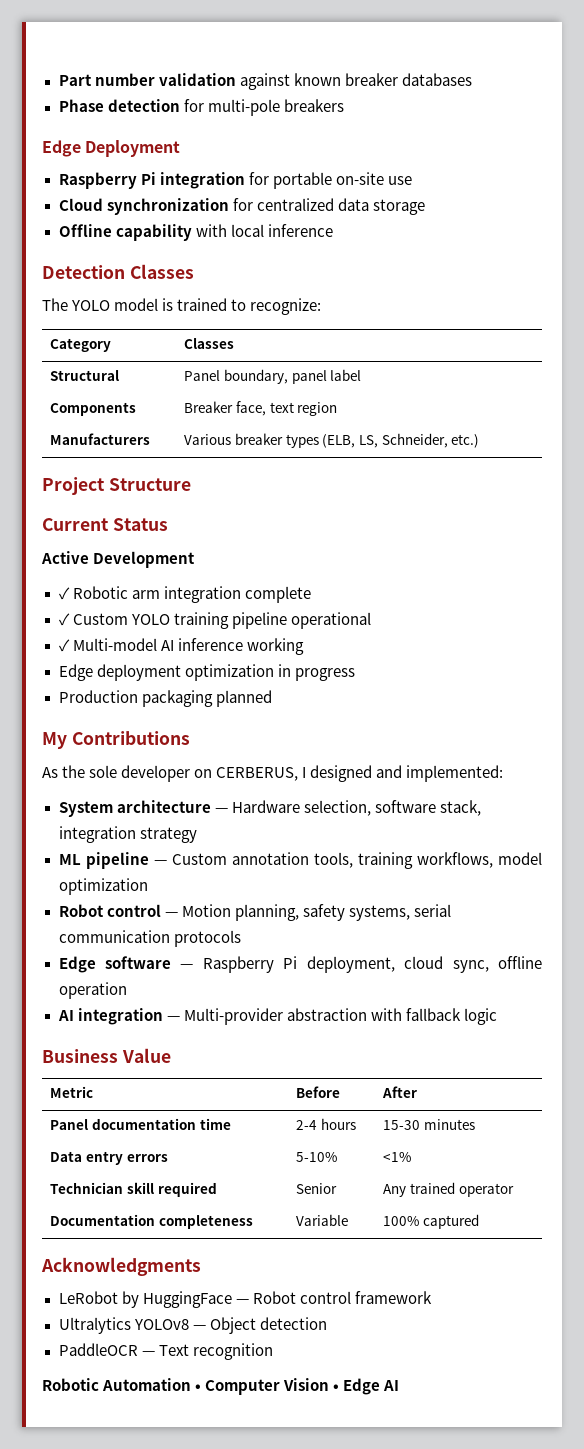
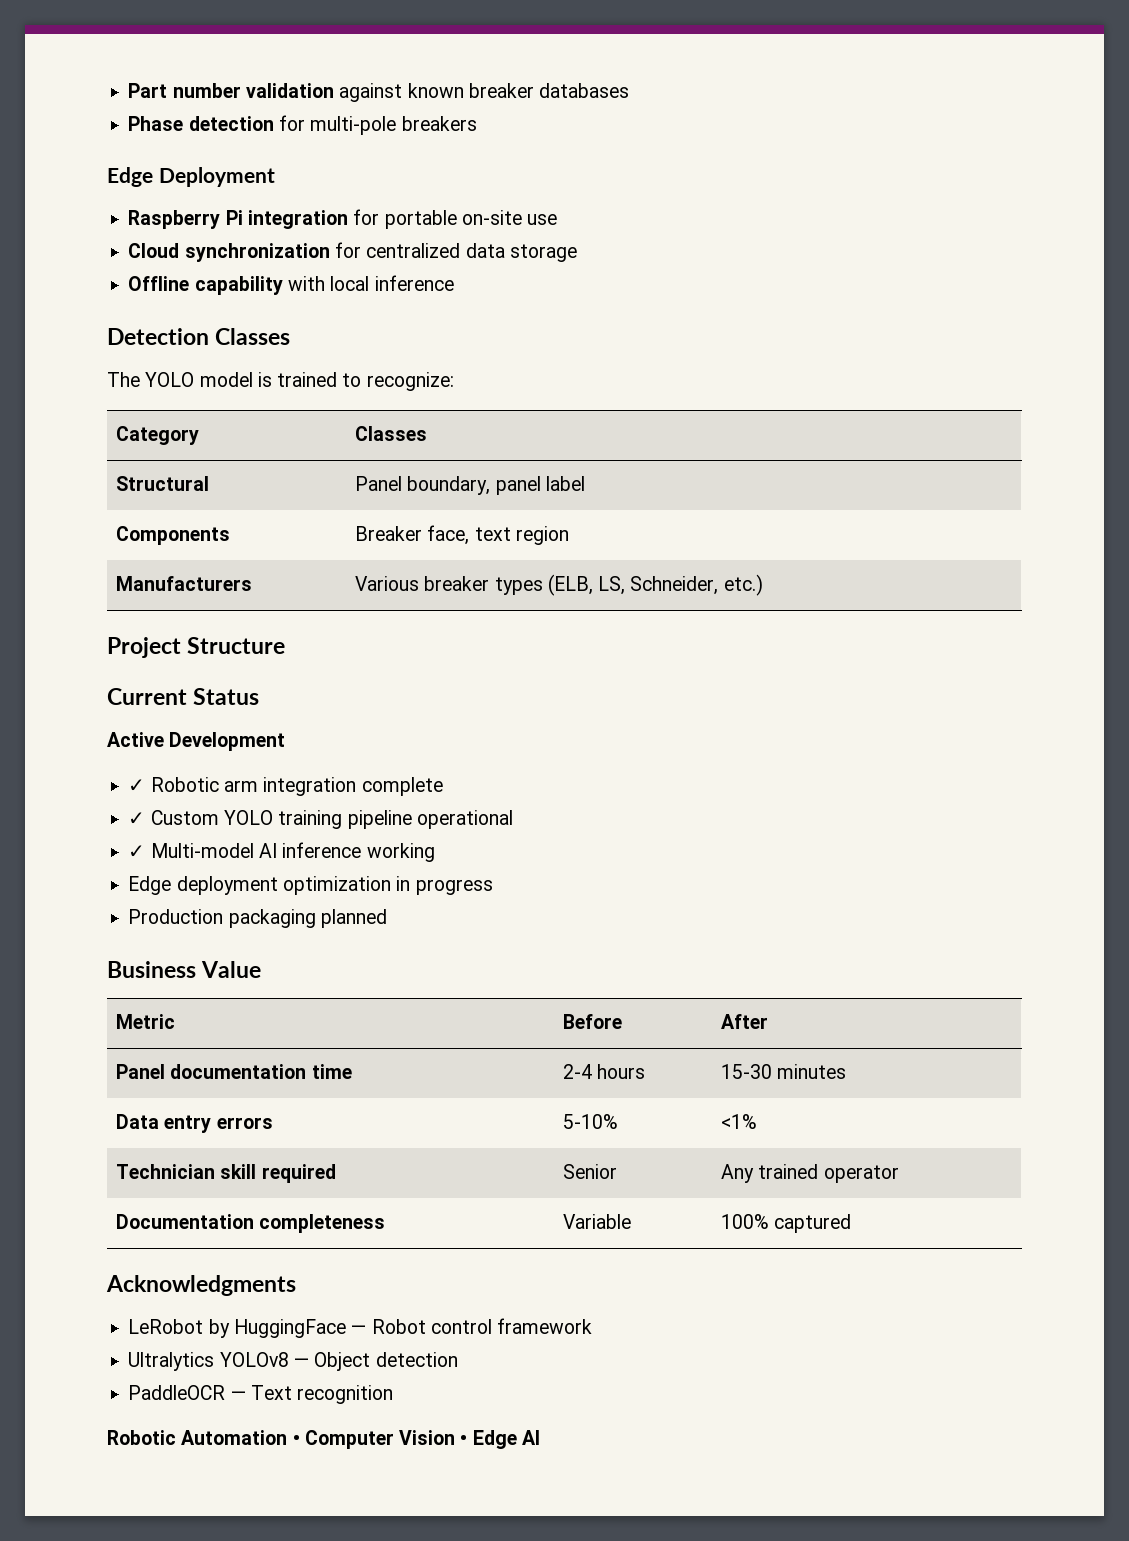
[42,731,190,749] [42,765,504,782] [58,800,481,817] [58,826,197,843] [58,852,542,869] [58,878,148,895] [58,904,451,921] [58,930,241,947] [58,956,542,973] [58,982,127,999] [57,1008,497,1025] // My Contributions // As the sole developer on CERBERUS, I designed and implemented: // System architecture — Hardware selection, software stack, integration strategy // ML pipeline — Custom annotation tools, training workflows, model optimization // Robot control — Motion planning, safety systems, serial communication protocols // Edge software — Raspberry Pi deployment, cloud sync, offline operation // AI integration — Multi-provider abstraction with fallback logic -> (387, 918) none

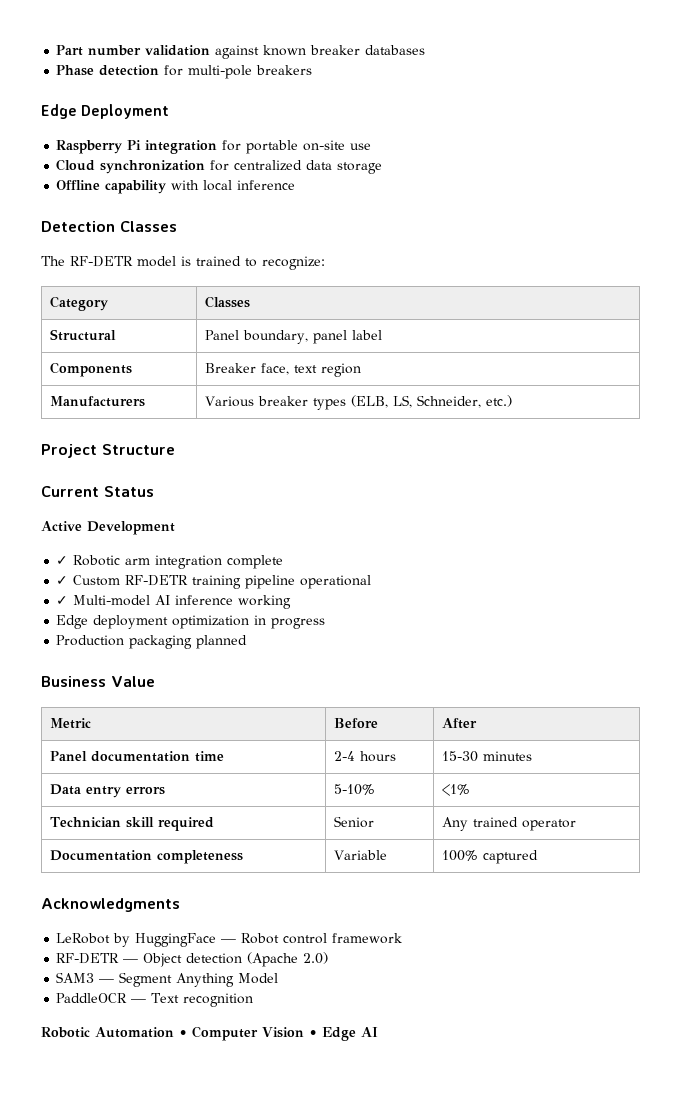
[145,372,195,387] YOLO -> [70,256,133,267] RF-DETR
[223,810,273,825] YOLO -> [125,575,189,586] RF-DETR
[128,1352,289,1371] Ultralytics YOLOv8 -> [56,953,120,964] RF-DETR
(458, 1359) none -> [247,952,329,967] [56,972,279,987] (Apache 2.0) // SAM3 — Segment Anything Model

